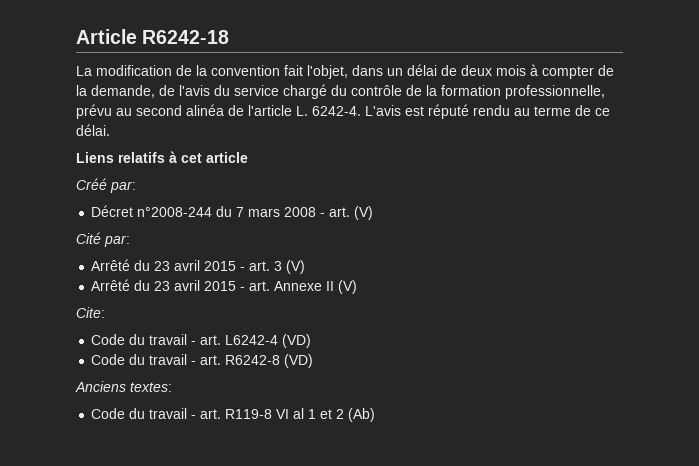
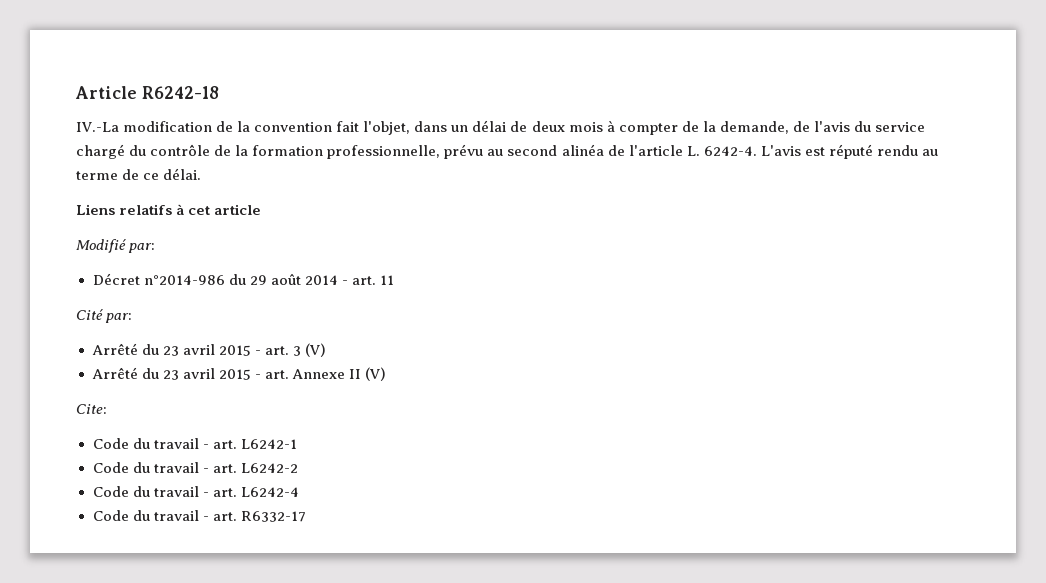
[76,66,92,76] La -> [76,122,119,132] IV.-La
[76,178,107,190] Créé -> [76,239,126,253] Modifié
[137,206,374,220] n°2008-244 du 7 mars 2008 - art. (V) -> [143,274,394,285] n°2014-986 du 29 août 2014 - art. 11
[225,334,312,348] [91,354,314,368] [75,381,172,392] [91,408,376,422] L6242-4 (VD) // Code du travail - art. R6242-8 (VD) // Anciens textes: // Code du travail - art. R119-8 VI al 1 et 2 (Ab) -> [240,439,297,449] [92,462,298,473] [92,486,299,497] [92,510,306,522] L6242-1 // Code du travail - art. L6242-2 // Code du travail - art. L6242-4 // Code du travail - art. R6332-17

